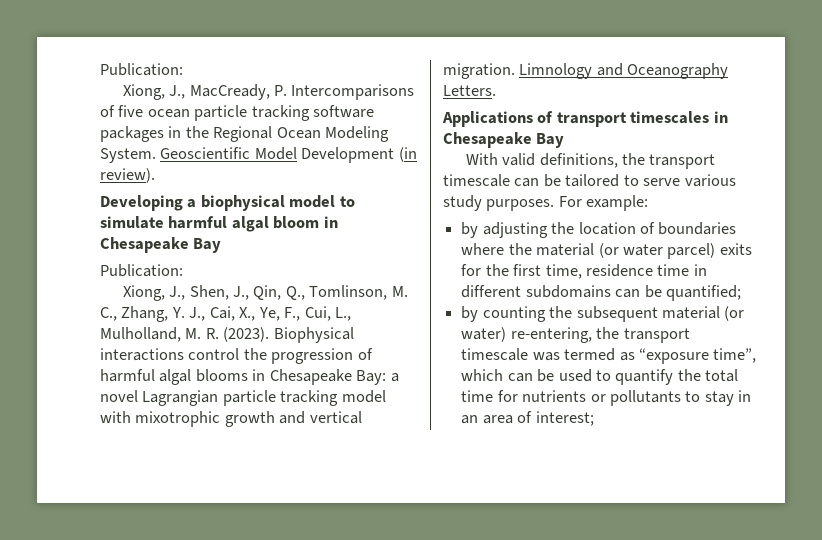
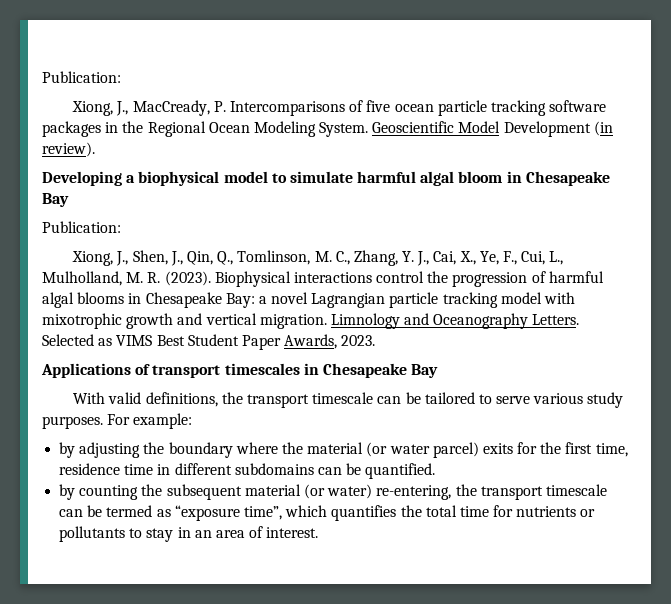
(496, 90) none -> [42,334,376,350] Selected as VIMS Best Student Paper Awards, 2023.
[578,222,737,235] location of boundaries -> [168,442,233,458] boundary
[665,285,741,301] quantified; -> [365,463,436,479] quantified.
[532,352,560,361] was -> [59,505,103,517] can be
[507,369,674,385] can be used to quantify -> [331,505,397,521] quantifies
[535,411,594,426] interest; -> [266,527,319,538] interest.

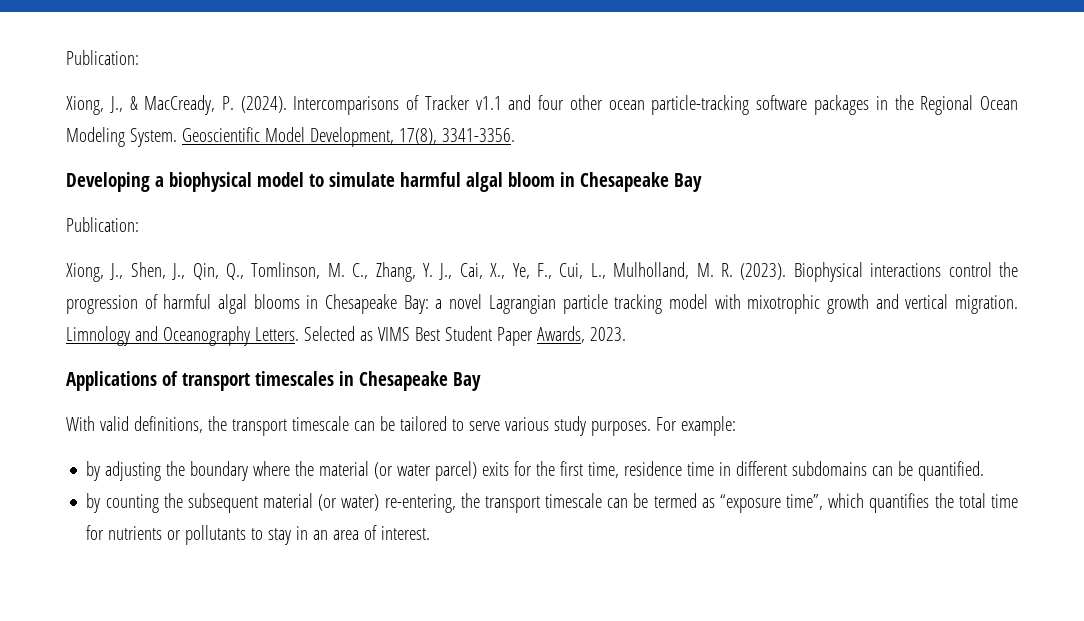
[42,71,121,83] [72,101,129,116] Publication: // Xiong, J., -> [66,50,139,65] [66,96,138,115] Publication: // Xiong, J., &
(226, 106) none -> [240,96,287,113] (2024).
[366,100,546,116] five ocean particle tracking -> [424,95,750,115] Tracker v1.1 and four other ocean particle-tracking
[503,121,613,137] [42,142,95,157] Development (in review). -> [309,127,515,147] Development, 17(8), 3341-3356.

